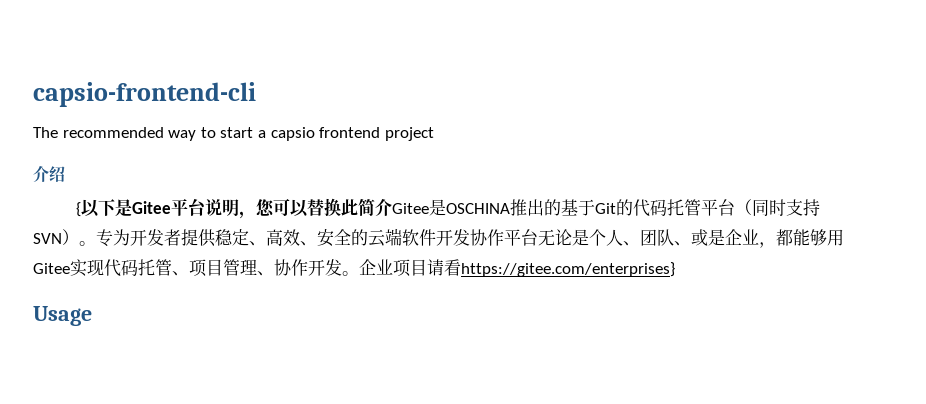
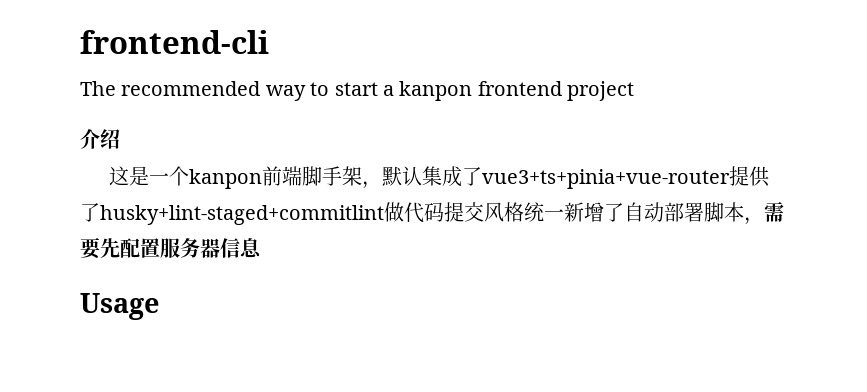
[33,82,256,107] capsio-frontend-cli -> [80,30,269,54] frontend-cli
[270,127,315,141] capsio -> [399,81,473,101] kanpon
[76,198,821,219] [33,228,844,248] [33,259,675,277] {以下是Gitee平台说明，您可以替换此简介Gitee是OSCHINA推出的基于Git的代码托管平台（同时支持SVN）。专为开发者提供稳定、高效、安全的云端软件开发协作平台无论是个人、团队、或是企业，都能够用Gitee实现代码托管、项目管理、协作开发。企业项目请看https://gitee.com/enterprises} -> [108,166,770,189] [80,201,784,225] [80,238,262,259] 这是一个kanpon前端脚手架，默认集成了vue3+ts+pinia+vue-router提供了husky+lint-staged+commitlint做代码提交风格统一新增了自动部署脚本，需要先配置服务器信息

